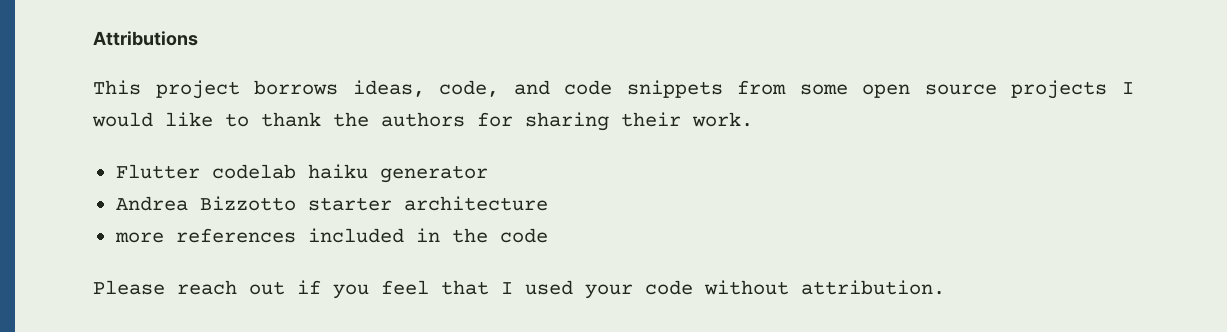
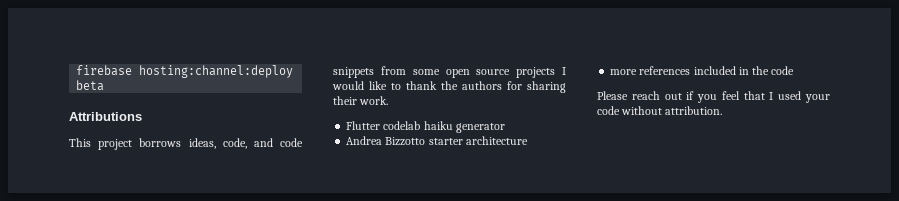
(93, 38) none -> [76,65,294,78] [76,80,105,91] firebase hosting:channel:deploy beta //

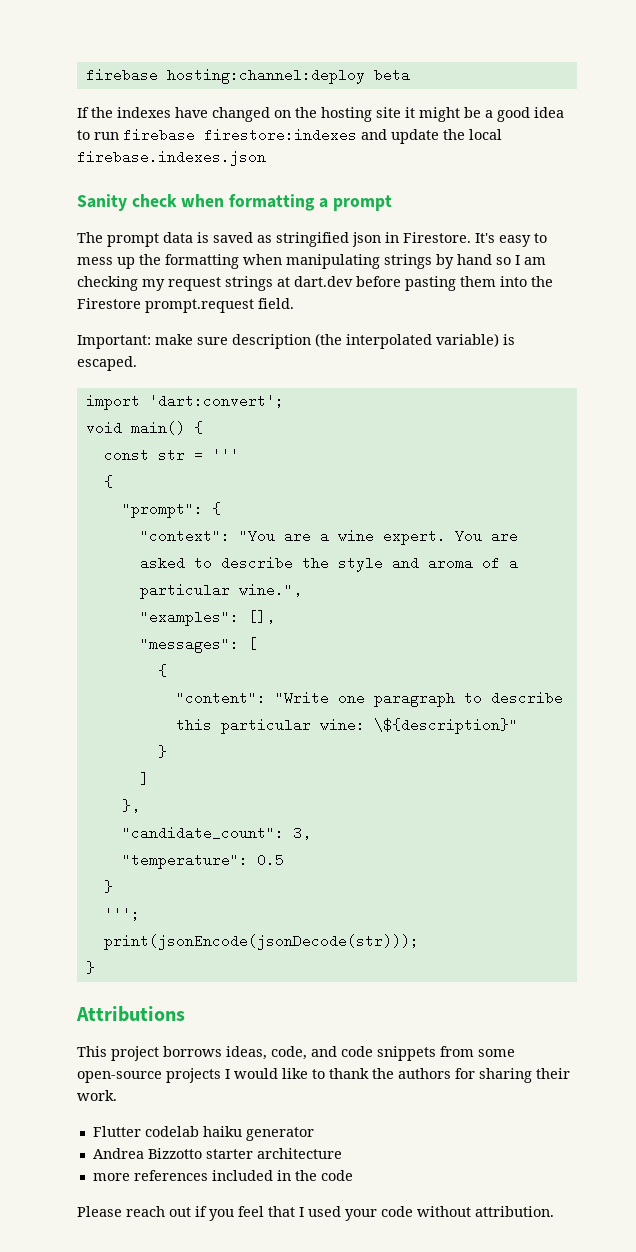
(105, 85) none -> [77,107,564,122] [77,128,502,144] [77,150,266,166] [77,194,392,211] [77,232,547,247] [77,254,546,269] [77,276,553,291] [77,298,294,313] [77,333,515,349] [77,356,137,371] [85,394,284,410] [85,421,203,435] [103,448,239,462] [103,475,113,488] [121,502,221,518] [139,529,518,545] [139,556,518,572] [139,583,302,599] [139,610,275,626] [139,637,257,653] [157,664,167,677] [175,691,563,707] [175,718,518,734] [157,745,167,758] [139,772,149,786] [121,799,140,813] [121,826,311,840] [121,853,284,869] [103,880,113,893] [103,907,140,921] [103,934,419,950] [85,961,95,974] // If the indexes have changed on the hosting site it might be a good idea to run firebase firestore:indexes and update the local firebase.indexes.json // Sanity check when formatting a prompt // The prompt data is saved as stringified json in Firestore. It's easy to mess up the formatting when manipulating strings by hand so I am checking my request strings at dart.dev before pasting them into the Firestore prompt.request field. // Important: make sure description (the interpolated variable) is escaped. // import 'dart:convert'; // void main() { // const str = ''' // { // "prompt": { // "context": "You are a wine expert. You are asked to describe the style and aroma of a particular wine.", // "examples": [], // "messages": [ // { // "content": "Write one paragraph to describe this particular wine: \${description}" // } // ] // }, // "candidate_count": 3, // "temperature": 0.5 // } // '''; // print(jsonEncode(jsonDecode(str))); // }
[445,69,511,78] open source -> [77,1071,162,1083] open-source

